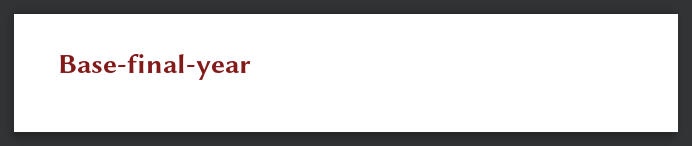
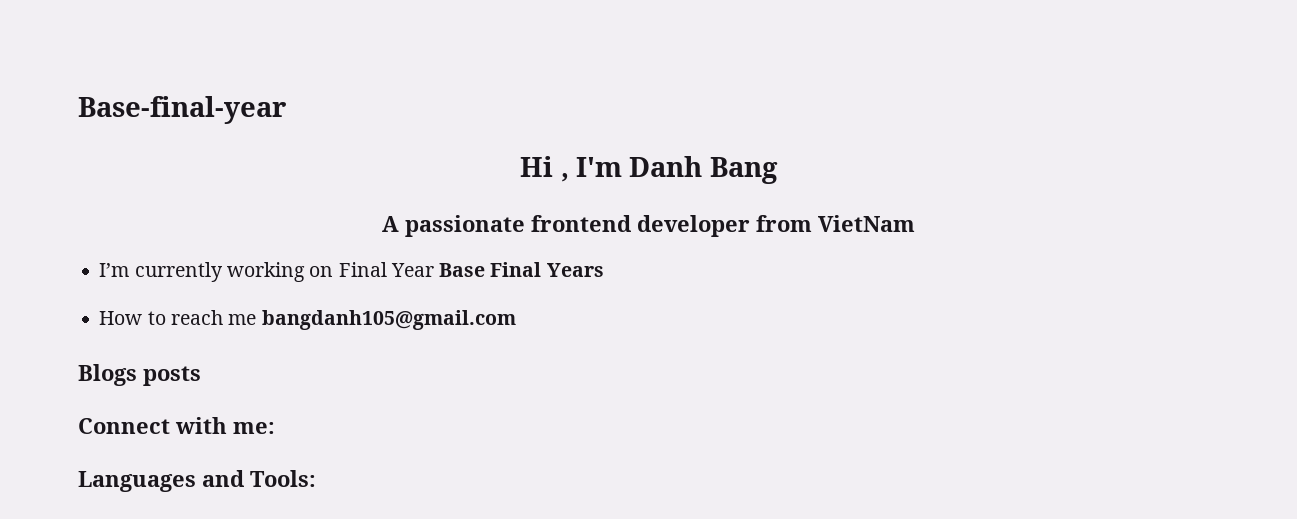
(251, 67) none -> [520,156,778,184] [382,215,915,237] [99,262,604,282] [99,310,516,330] [78,364,201,386] [78,417,275,434] [78,470,316,492] // Hi , I'm Danh Bang // A passionate frontend developer from VietNam // I’m currently working on Final Year Base Final Years // How to reach me bangdanh105@gmail.com // Blogs posts // Connect with me: // Languages and Tools:

